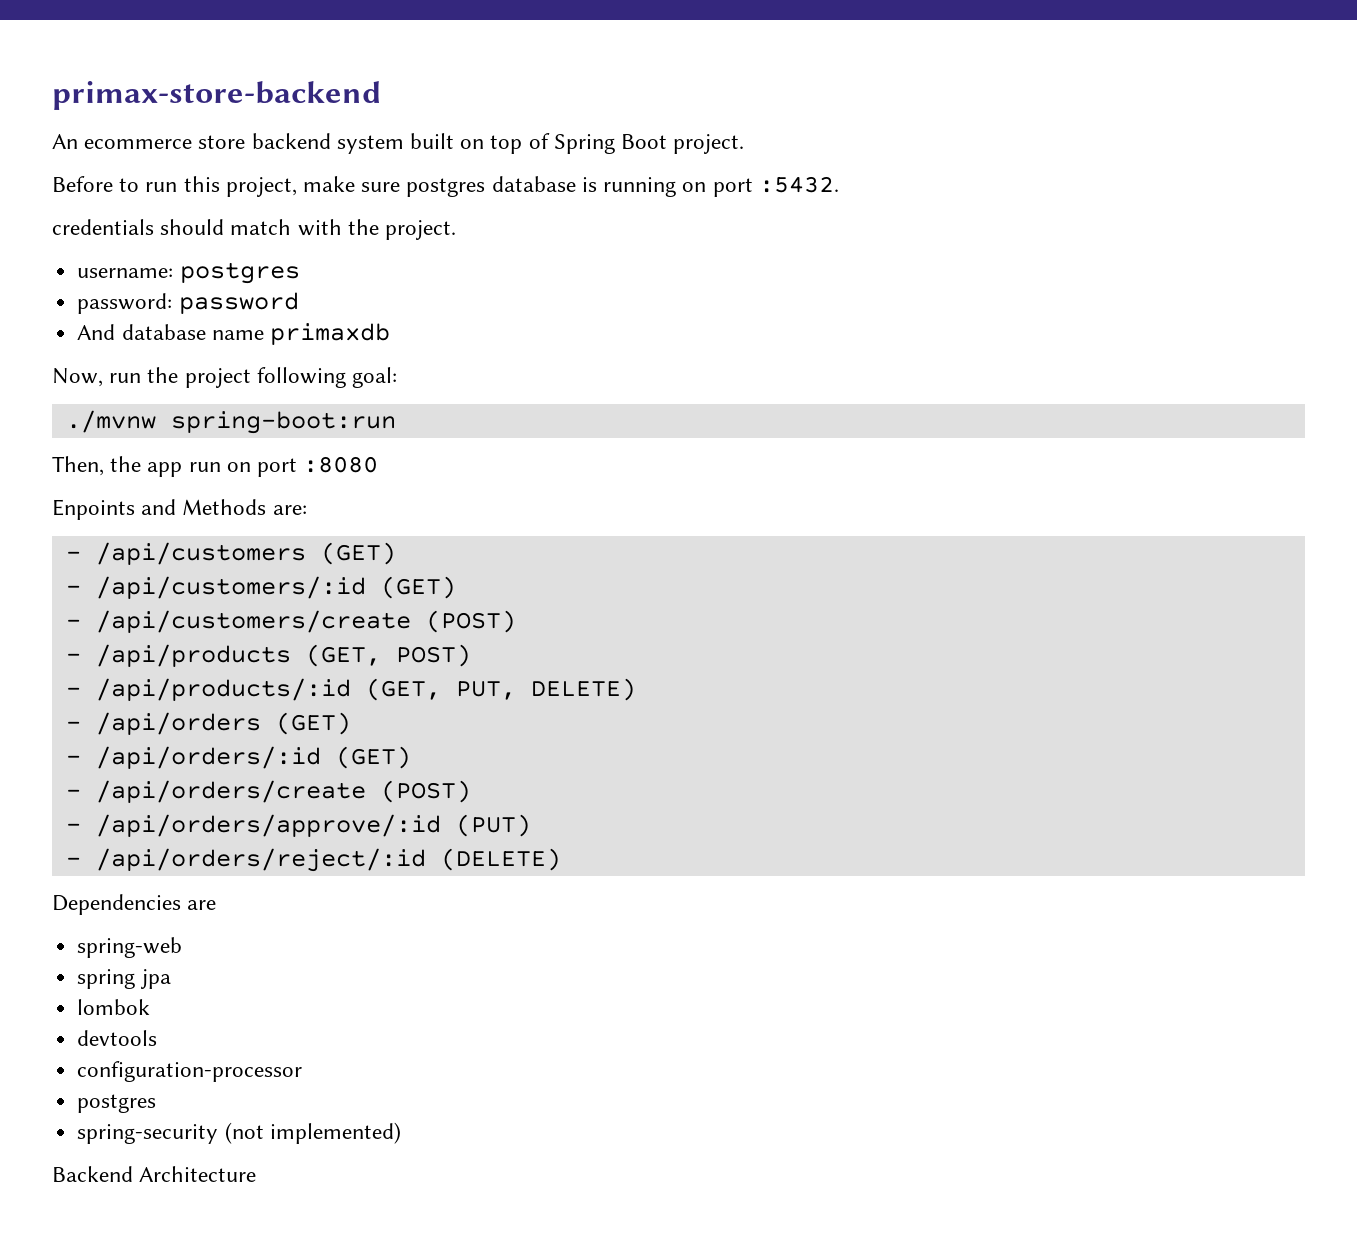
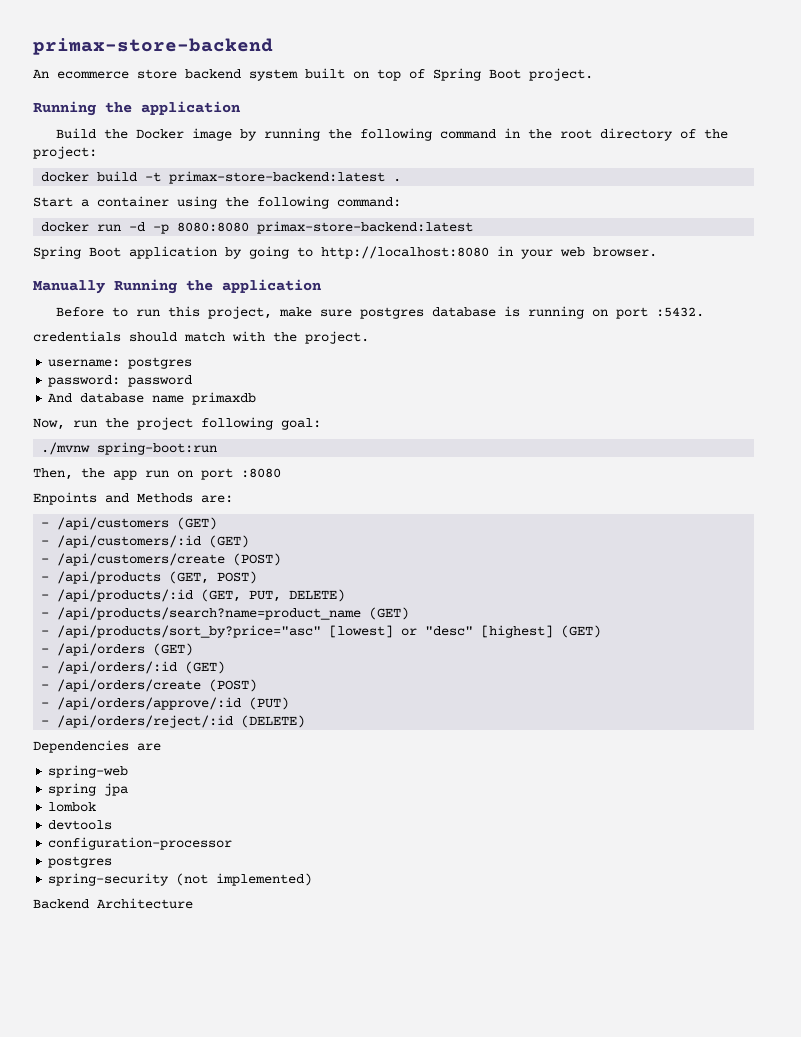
(745, 144) none -> [33,101,241,116] [56,128,729,141] [33,146,97,159] [41,171,402,184] [33,196,401,209] [41,221,474,234] [33,246,657,259] [33,279,322,294] // Running the application // Build the Docker image by running the following command in the root directory of the project: // docker build -t primax-store-backend:latest . // Start a container using the following command: // docker run -d -p 8080:8080 primax-store-backend:latest // Spring Boot application by going to http://localhost:8080 in your web browser. // Manually Running the application
(636, 689) none -> [41,607,410,620] [41,625,602,638] // - /api/products/search?name=product_name (GET) // - /api/products/sort_by?price="asc" [lowest] or "desc" [highest] (GET)

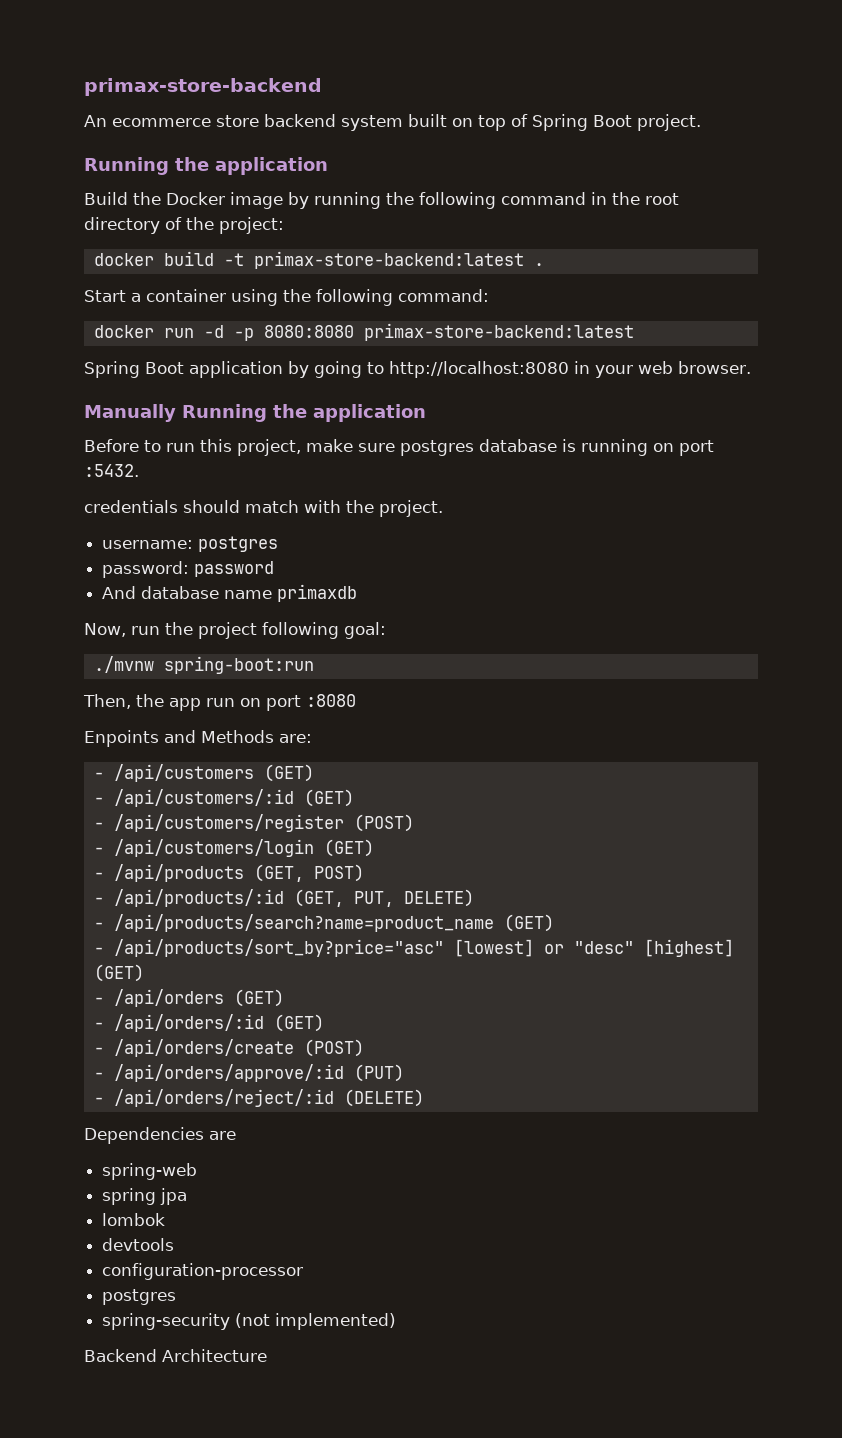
[57,553,282,566] /api/customers/create (POST) -> [113,814,414,832] [93,839,374,857] /api/customers/register (POST) // - /api/customers/login (GET)

